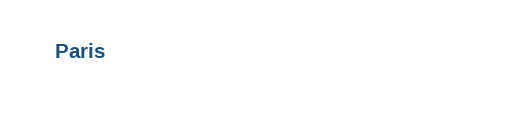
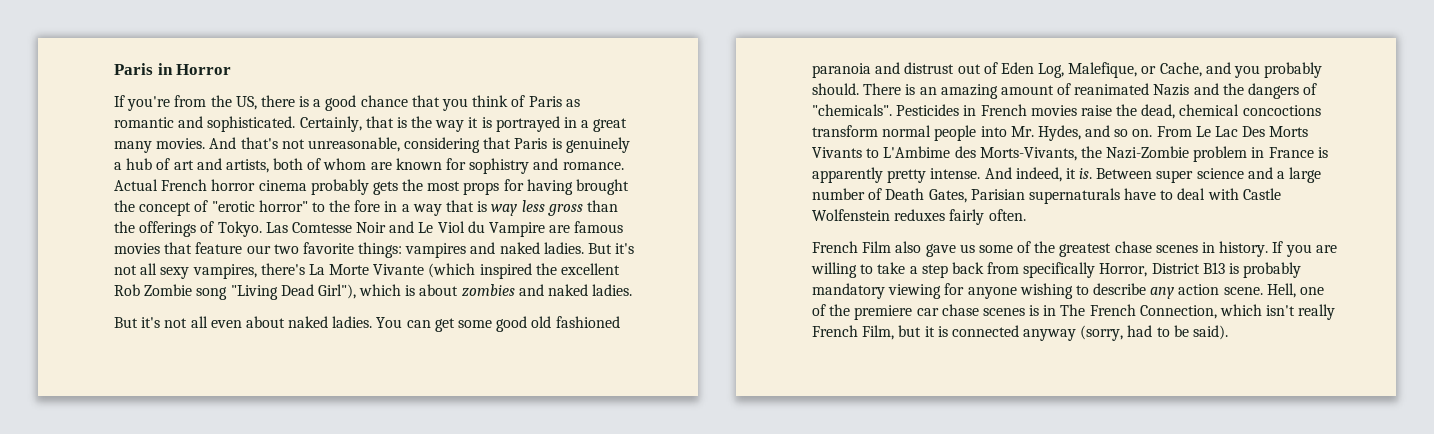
[55,43,105,58] Paris -> [114,63,232,75] [114,95,580,111] [114,116,628,132] [114,137,630,153] [114,158,624,174] [114,179,630,195] [114,200,618,216] [114,221,624,237] [114,242,635,258] [114,263,621,279] [114,284,633,300] [114,316,620,332] [812,62,1323,78] [812,83,1318,99] [812,104,1321,119] [812,125,1309,141] [812,146,1328,162] [812,167,1322,183] [812,188,1281,204] [812,209,1026,225] [812,241,1337,257] [811,262,1302,278] [812,283,1325,299] [812,304,1336,320] [812,325,1229,341] Paris in Horror // If you're from the US, there is a good chance that you think of Paris as romantic and sophisticated. Certainly, that is the way it is portrayed in a great many movies. And that's not unreasonable, considering that Paris is genuinely a hub of art and artists, both of whom are known for sophistry and romance. Actual French horror cinema probably gets the most props for having brought the concept of "erotic horror" to the fore in a way that is way less gross than the offerings of Tokyo. Las Comtesse Noir and Le Viol du Vampire are famous movies that feature our two favorite things: vampires and naked ladies. But it's not all sexy vampires, there's La Morte Vivante (which inspired the excellent Rob Zombie song "Living Dead Girl"), which is about zombies and naked ladies. // But it's not all even about naked ladies. You can get some good old fashioned paranoia and distrust out of Eden Log, Malefique, or Cache, and you probably should. There is an amazing amount of reanimated Nazis and the dangers of "chemicals". Pesticides in French movies raise the dead, chemical concoctions transform normal people into Mr. Hydes, and so on. From Le Lac Des Morts Vivants to L'Ambime des Morts-Vivants, the Nazi-Zombie problem in France is apparently pretty intense. And indeed, it is. Between super science and a large number of Death Gates, Parisian supernaturals have to deal with Castle Wolfenstein reduxes fairly often. // French Film also gave us some of the greatest chase scenes in history. If you are willing to take a step back from specifically Horror, District B13 is probably mandatory viewing for anyone wishing to describe any action scene. Hell, one of the premiere car chase scenes is in The French Connection, which isn't really French Film, but it is connected anyway (sorry, had to be said).

